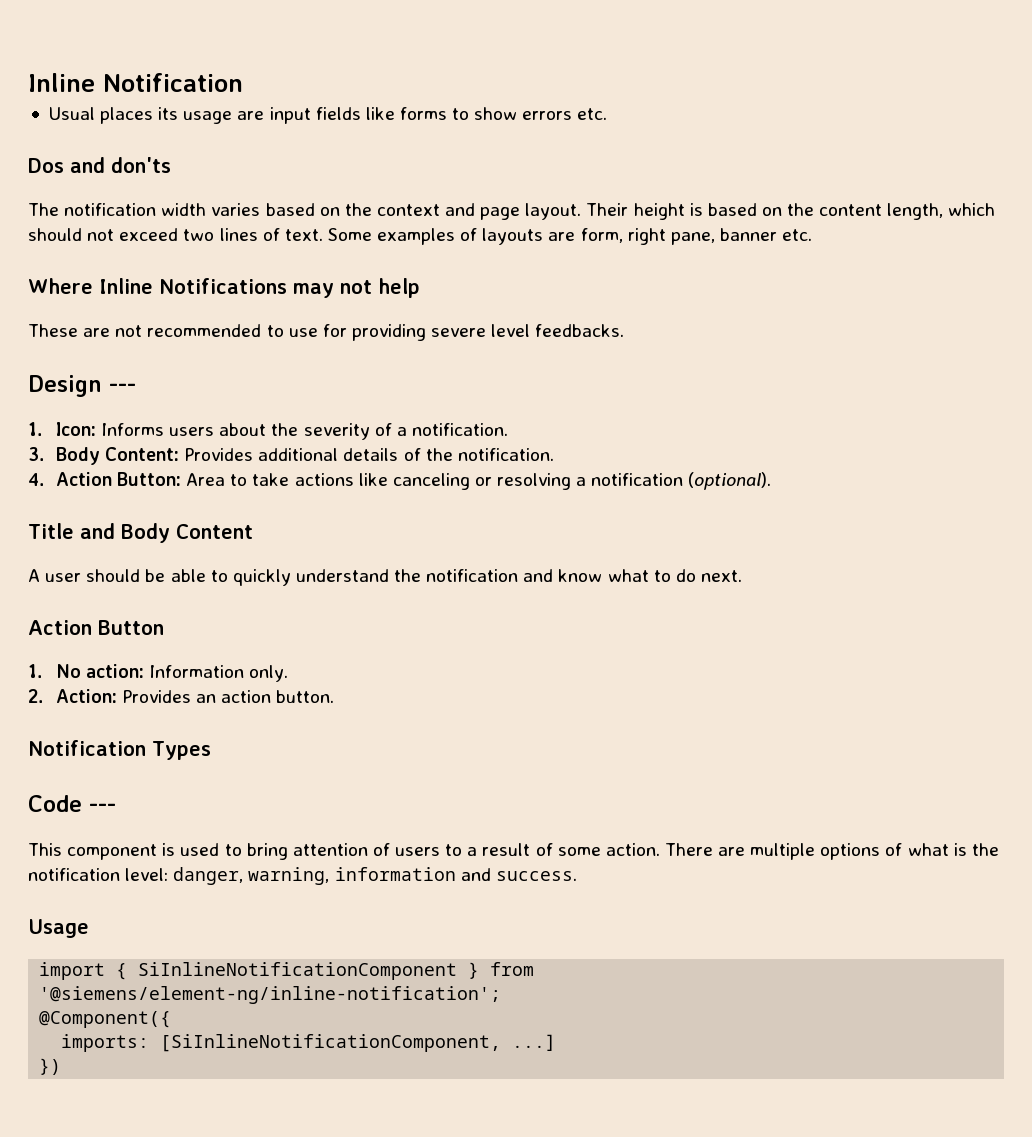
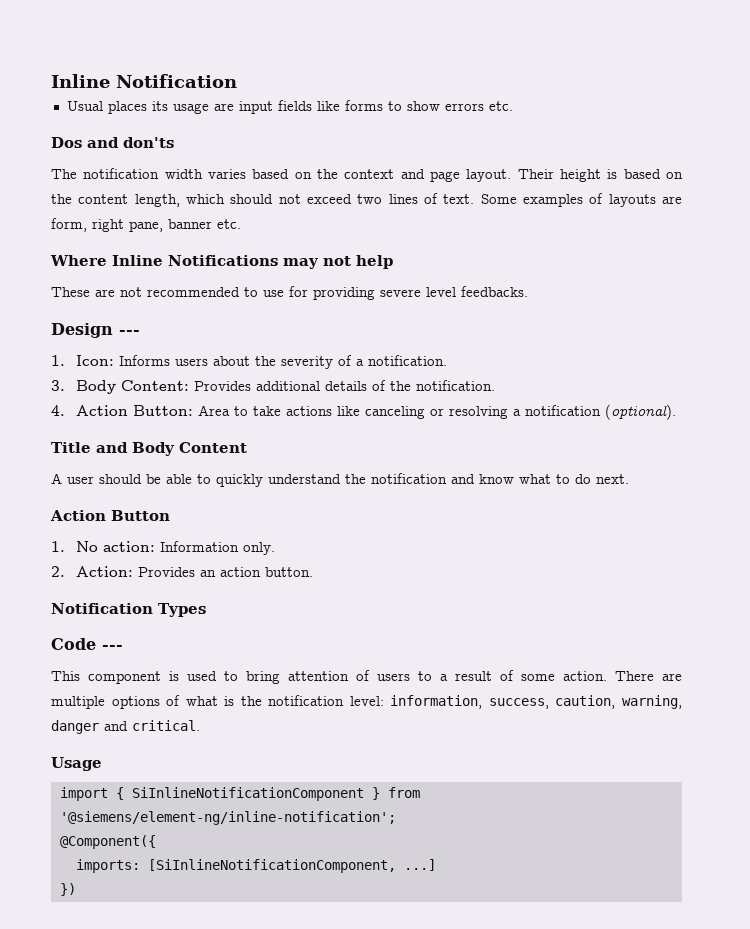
[173,867,577,885] danger, warning, information and success. -> [390,695,682,709] [51,720,200,734] information, success, caution, warning, danger and critical.

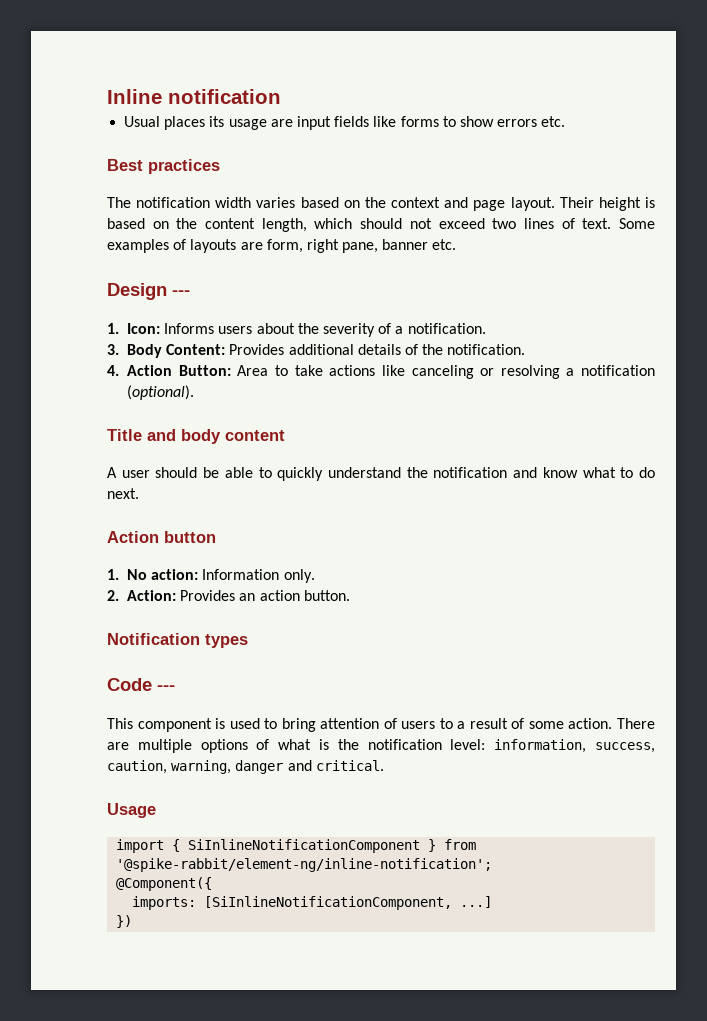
[51,74,237,88] Inline Notification -> [107,89,281,104] Inline notification
[51,137,174,148] Dos and don'ts -> [107,159,220,174] Best practices
[50,255,393,269] [51,286,528,300] // Where Inline Notifications may not help // These are not recommended to use for providing severe level feedbacks. -> (457, 244) none
[132,442,247,456] Body Content -> [181,429,285,444] body content
[111,510,170,521] Button -> [164,531,216,543] button
[158,603,206,617] Types -> [205,634,248,648] types
[59,811,396,825] '@siemens/element-ng/inline-notification'; -> [116,858,493,872] '@spike-rabbit/element-ng/inline-notification';

